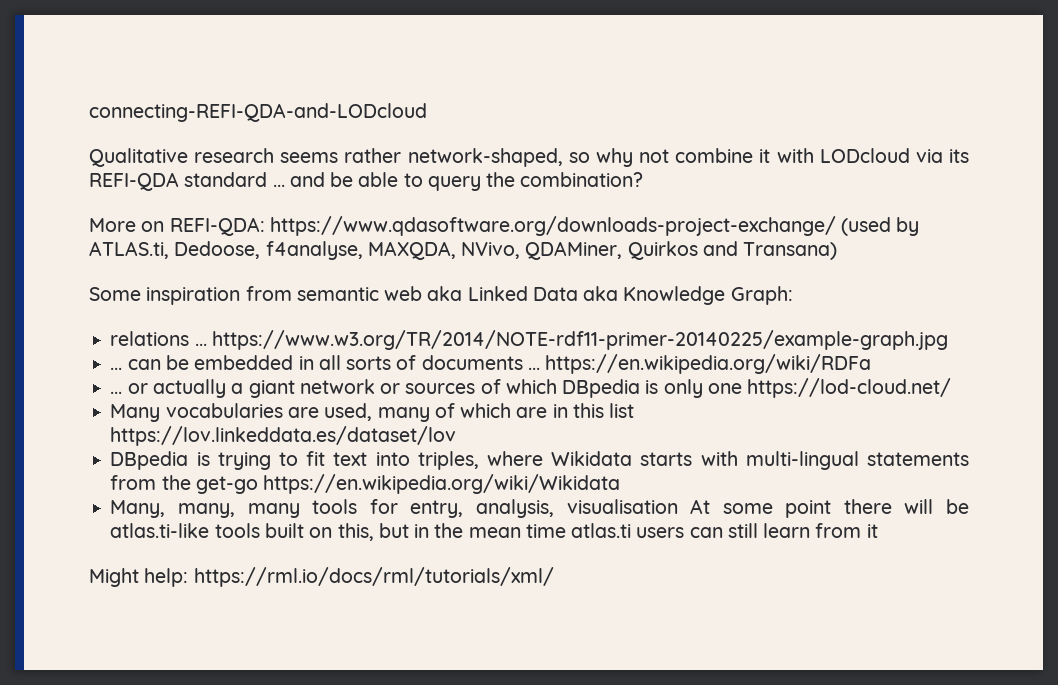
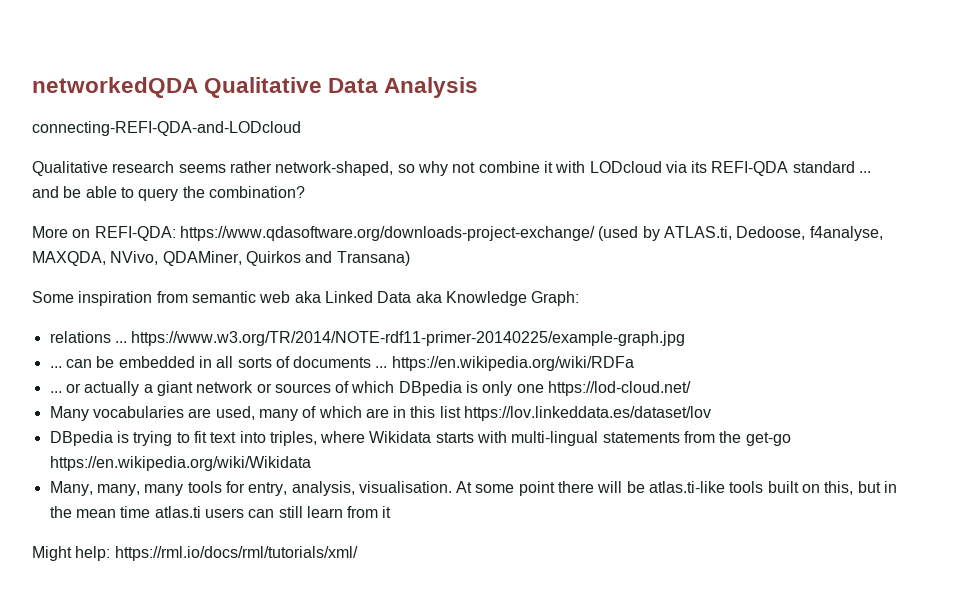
(89, 112) none -> [32,77,479,98] networkedQDA Qualitative Data Analysis //
[566,499,678,514] visualisation -> [358,481,452,493] visualisation.

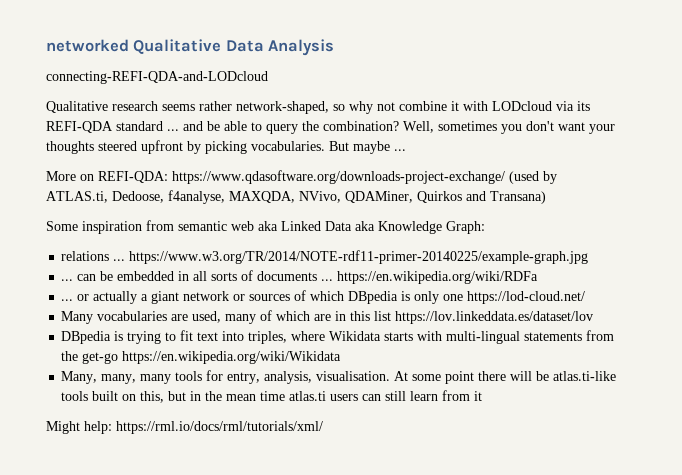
[32,77,198,98] networkedQDA -> [46,39,129,52] networked
(305, 192) none -> [403,121,615,134] [46,140,406,154] Well, sometimes you don't want your thoughts steered upfront by picking vocabularies. But maybe ...

